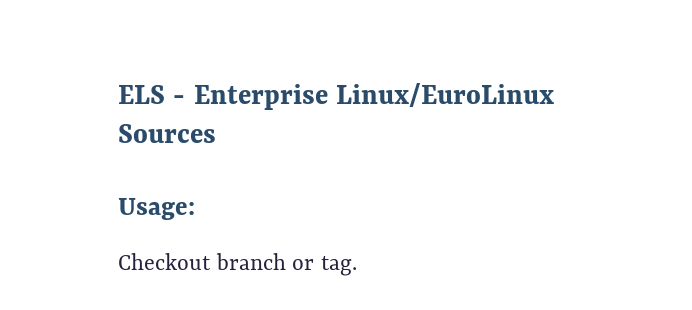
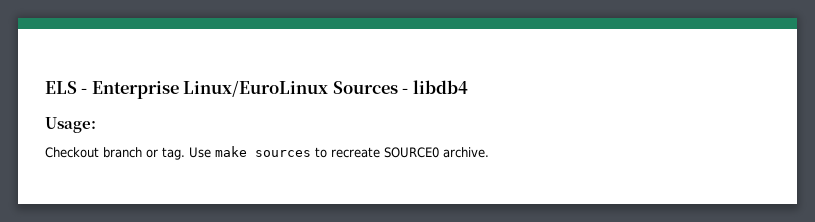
(216, 133) none -> [402,80,468,94] - libdb4
(357, 266) none -> [189,146,489,158] Use make sources to recreate SOURCE0 archive.

